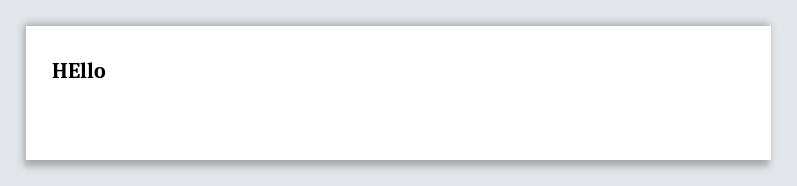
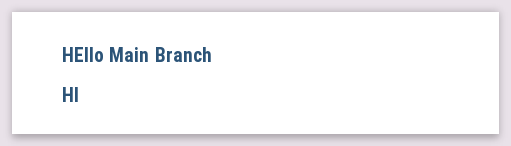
(106, 70) none -> [109,47,212,62] [62,87,79,102] Main Branch // HI

